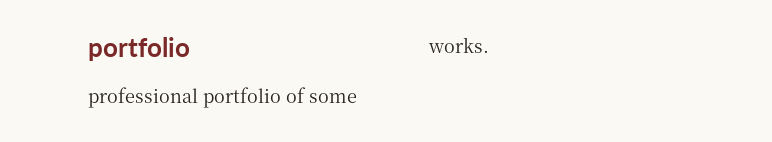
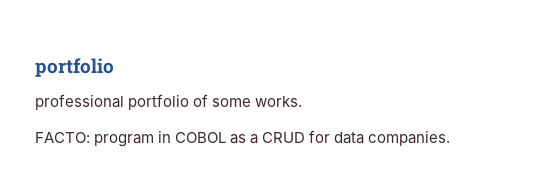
(489, 45) none -> [35,130,451,147] // FACTO: program in COBOL as a CRUD for data companies.

